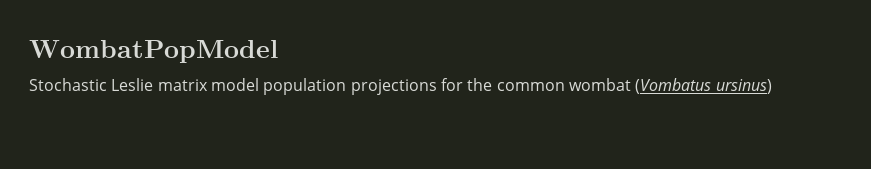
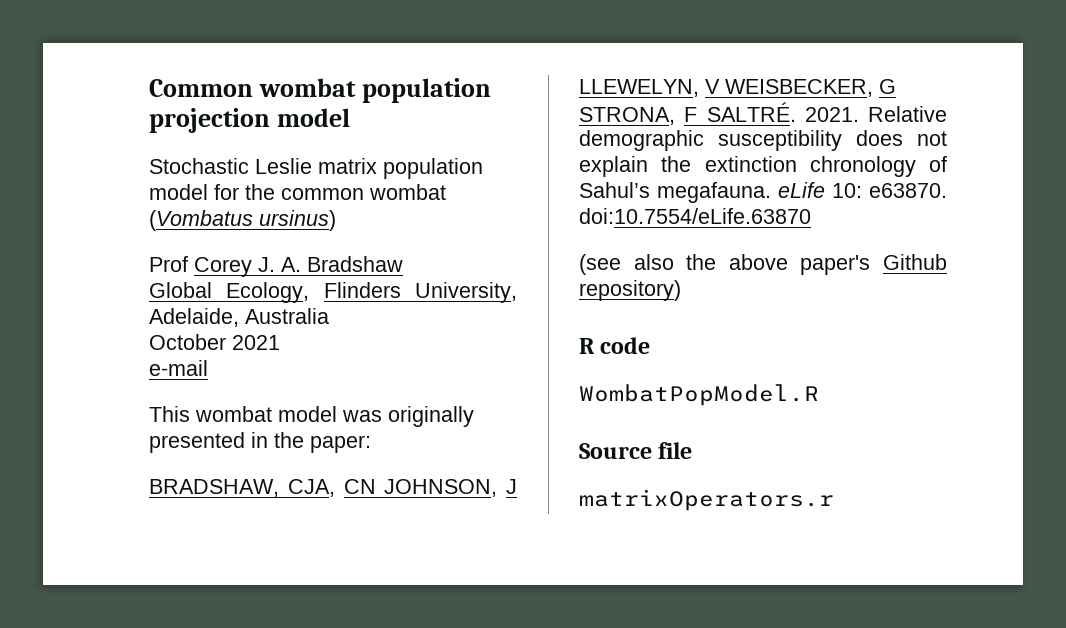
[29,40,278,63] WombatPopModel -> [149,78,491,103] [149,108,350,133] Common wombat population projection model
[210,78,437,95] model population projections -> [383,158,483,179] [149,184,208,200] population model
(772, 86) none -> [149,256,403,277] [149,282,517,303] [149,308,329,327] [149,334,280,350] [149,360,208,376] [149,406,474,427] [149,432,371,453] [149,479,517,497] [579,79,896,97] [579,102,947,125] [579,130,947,151] [579,156,947,177] [579,182,947,203] [579,208,811,224] [579,254,947,275] [579,280,681,301] [579,337,651,354] [579,384,819,406] [579,442,693,459] [579,489,834,511] // Prof Corey J. A. Bradshaw // Global Ecology, Flinders University, Adelaide, Australia // October 2021 // e-mail // This wombat model was originally presented in the paper: // BRADSHAW, CJA, CN JOHNSON, J LLEWELYN, V WEISBECKER, G STRONA, F SALTRÉ. 2021. Relative demographic susceptibility does not explain the extinction chronology of Sahul’s megafauna. eLife 10: e63870. doi:10.7554/eLife.63870 // (see also the above paper's Github repository) // R code // WombatPopModel.R // Source file // matrixOperators.r

